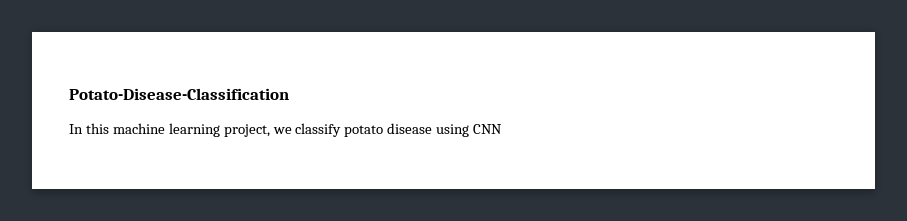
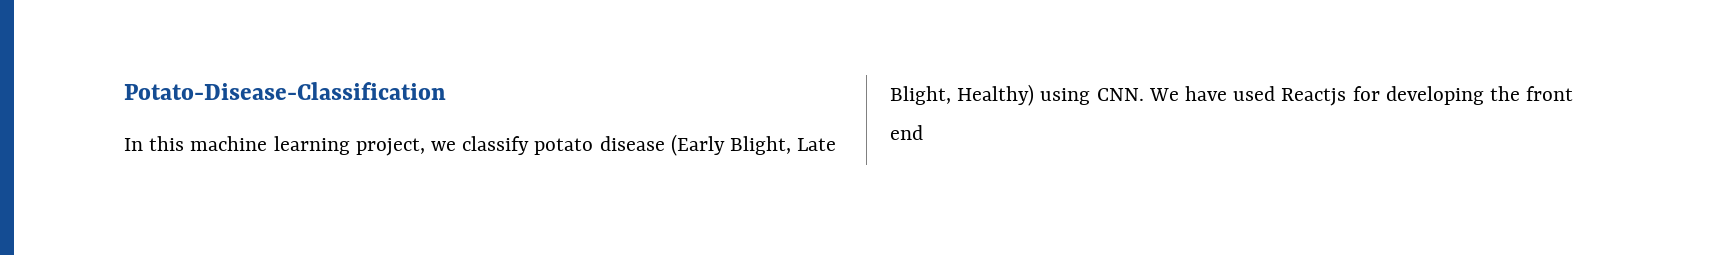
[436,124,503,137] using CNN -> [670,134,837,156] [890,84,1574,106] [890,125,923,140] (Early Blight, Late Blight, Healthy) using CNN. We have used Reactjs for developing the front end

